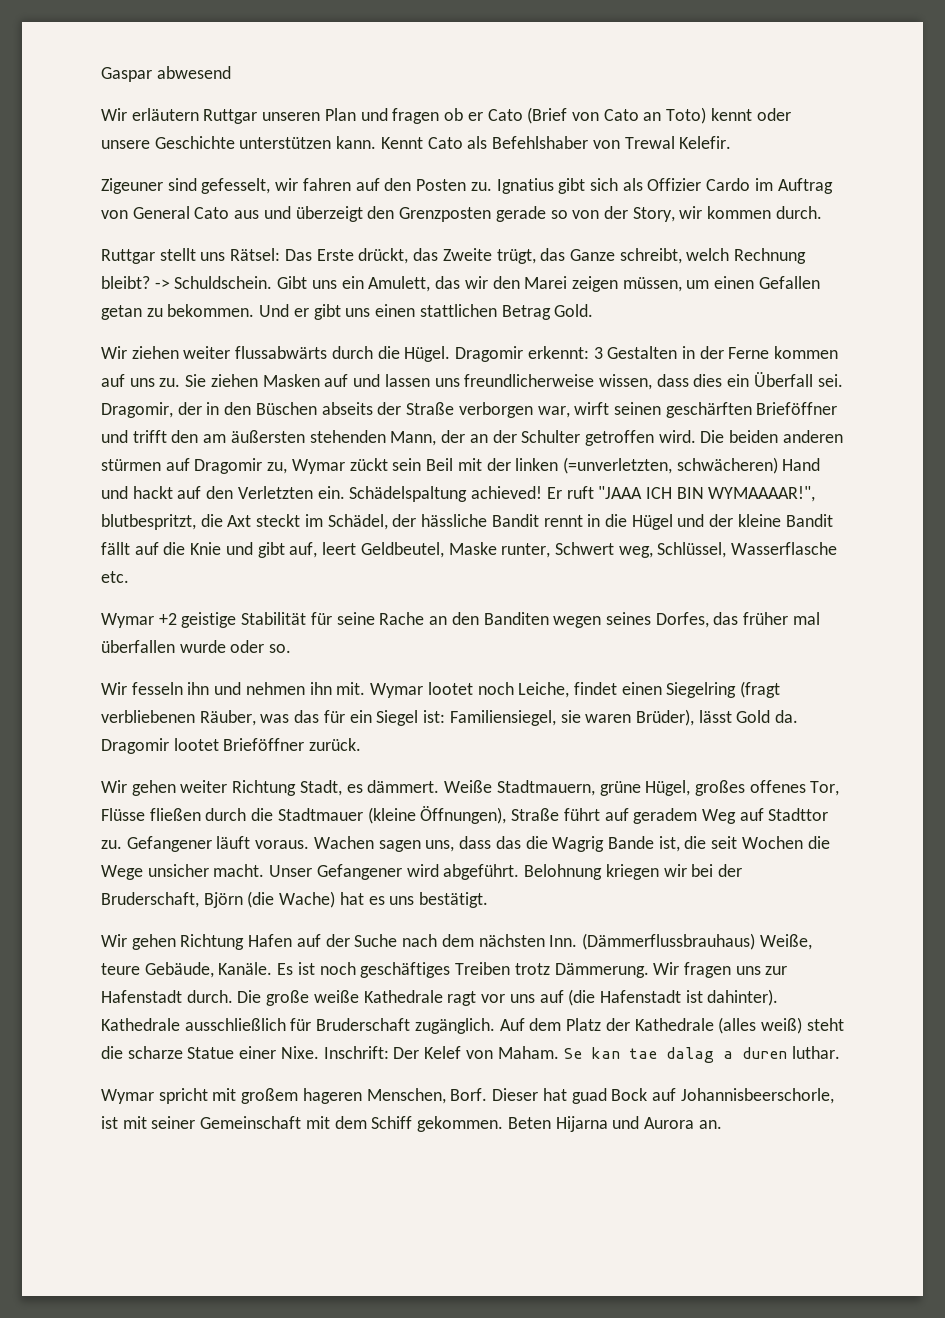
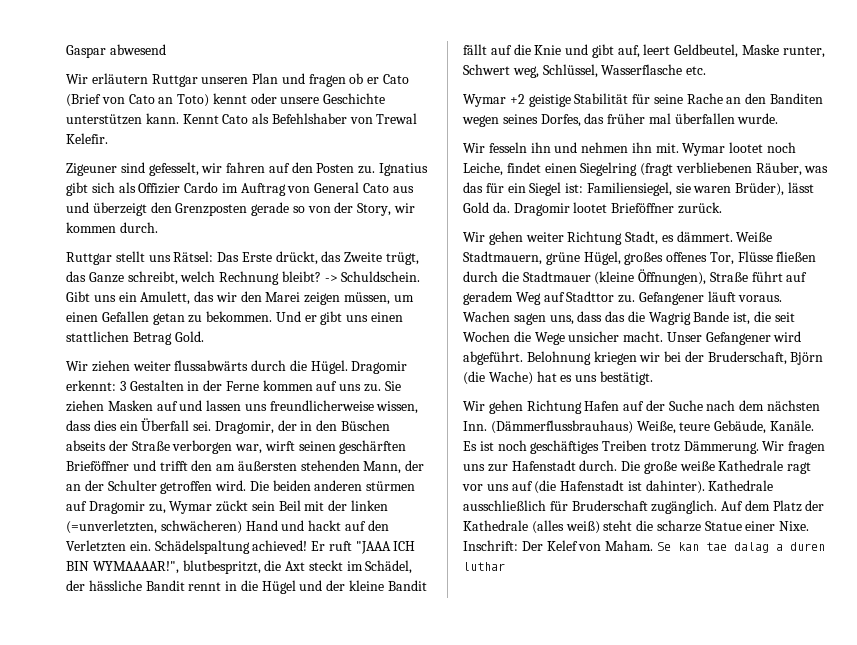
[179,640,292,653] wurde oder so. -> [737,113,779,124] wurde.
[791,1046,840,1059] [101,1088,834,1104] [101,1116,722,1132] luthar. // Wymar spricht mit großem hageren Menschen, Borf. Dieser hat guad Bock auf Johannisbeerschorle, ist mit seiner Gemeinschaft mit dem Schiff gekommen. Beten Hijarna und Aurora an. -> [463,562,505,571] luthar

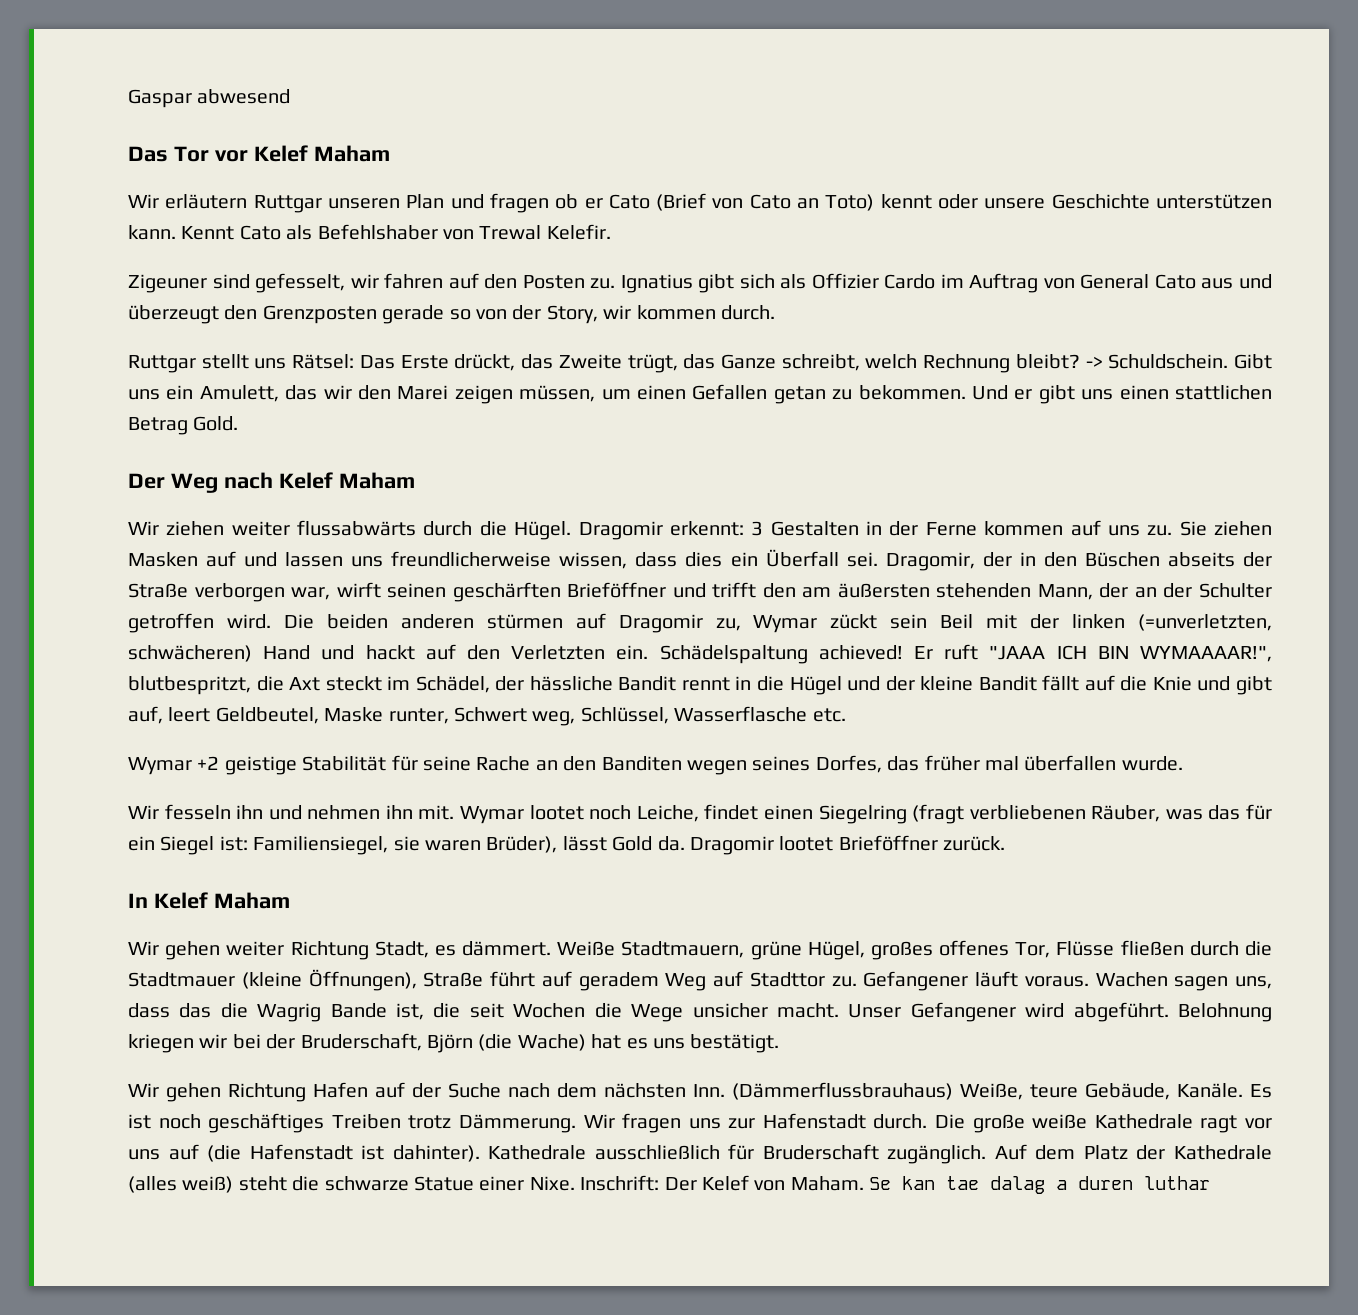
(166, 49) none -> [128,145,390,162] // Das Tor vor Kelef Maham
[92,202,147,216] überzeigt -> [128,305,219,324] überzeugt
(204, 336) none -> [128,472,415,493] // Der Weg nach Kelef Maham
(722, 208) none -> [128,892,290,909] // In Kelef Maham
[656,520,701,532] scharze -> [324,1176,409,1191] schwarze

